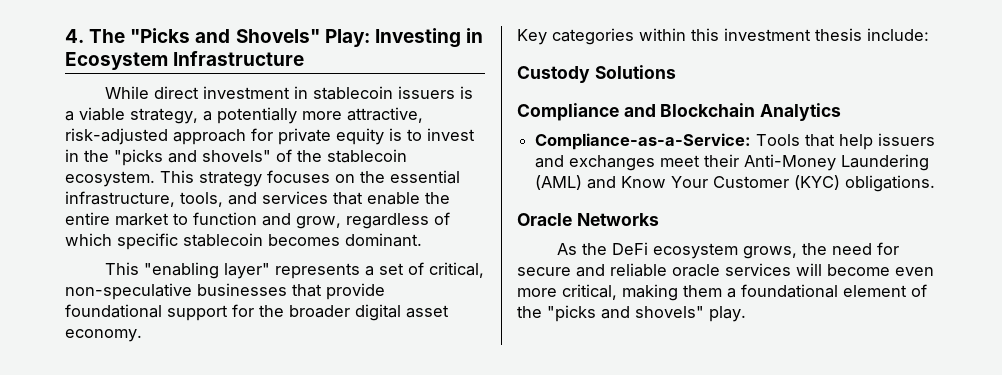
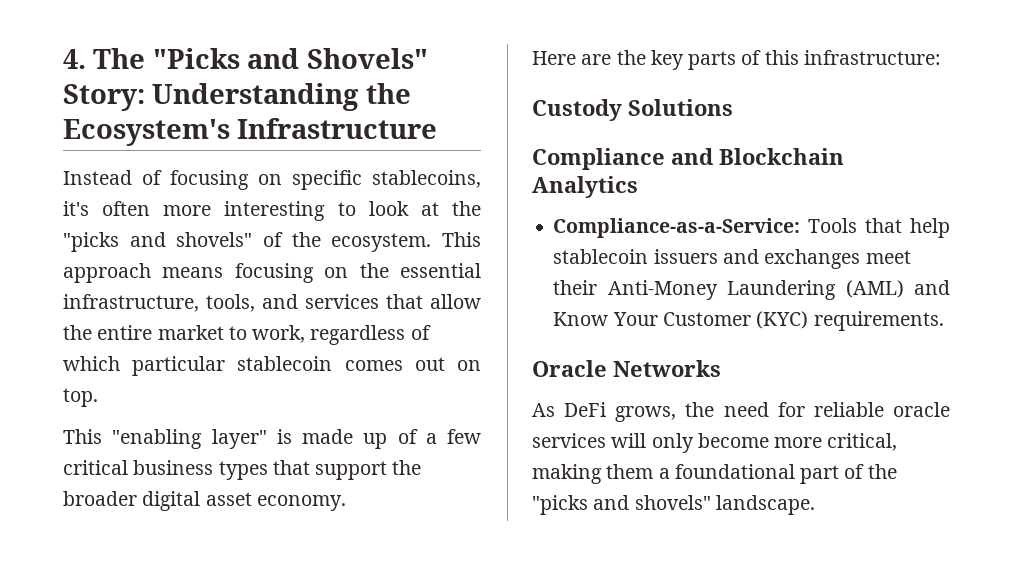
[324,28,483,48] [65,51,305,70] [105,86,474,100] [65,107,423,124] [65,128,475,145] [65,149,79,162] Play: Investing in Ecosystem Infrastructure // While direct investment in stablecoin issuers is a viable strategy, a potentially more attractive, risk-adjusted approach for private equity is to invest in -> [63,83,411,111] [63,118,438,146] [63,170,481,190] [63,201,439,221] Story: Understanding the Ecosystem's Infrastructure // Instead of focusing on specific stablecoins, it's often more interesting to look at
[327,149,407,163] stablecoin -> (321, 239) none
[199,170,330,187] strategy focuses -> [63,263,314,283] approach means focusing
[367,192,420,205] enable -> [430,294,481,309] allow
[193,212,450,229] [65,233,422,250] [105,262,485,279] [65,283,385,300] [65,304,254,321] function and grow, regardless of which specific stablecoin becomes dominant. // This "enabling layer" represents a set of critical, non-speculative businesses that provide foundational support for -> [252,325,431,345] [63,356,481,376] [63,388,98,407] [63,429,481,449] [63,460,388,480] work, regardless of which particular stablecoin comes out on top. // This "enabling layer" is made up of a few critical business types that support
[517,28,929,45] Key categories within this investment thesis include: -> [532,50,941,70] Here are the key parts of this infrastructure:
(874, 142) none -> [553,249,649,264] stablecoin
[845,175,936,192] obligations. -> [813,311,944,331] requirements.
[582,242,739,259] the DeFi ecosystem -> [564,402,607,417] DeFi
[517,264,605,277] secure and -> (805, 409) none
[827,264,934,276] become even -> [651,433,769,453] only become
[843,285,907,297] element -> [800,465,840,484] part
[709,306,746,322] play. -> [715,495,815,515] landscape.

